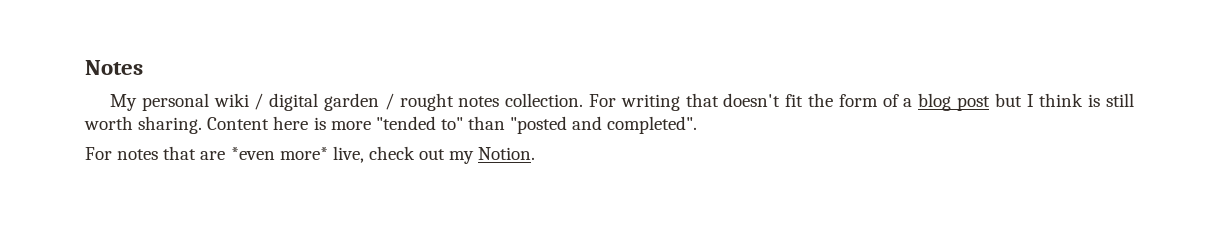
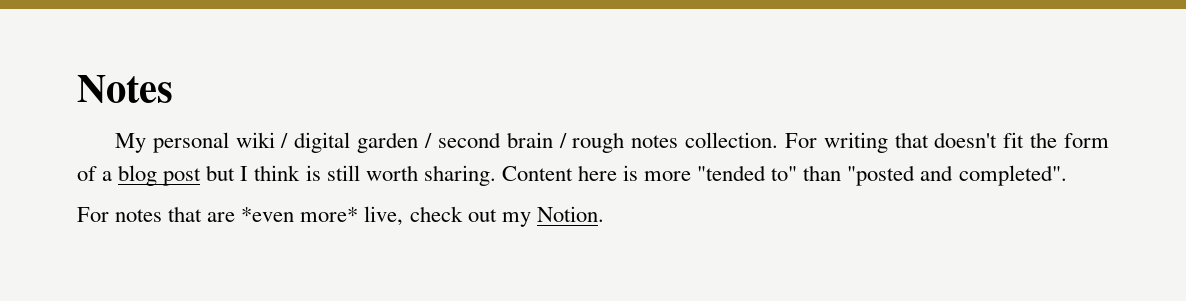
[399,93,454,111] rought -> [437,132,625,153] second brain / rough

